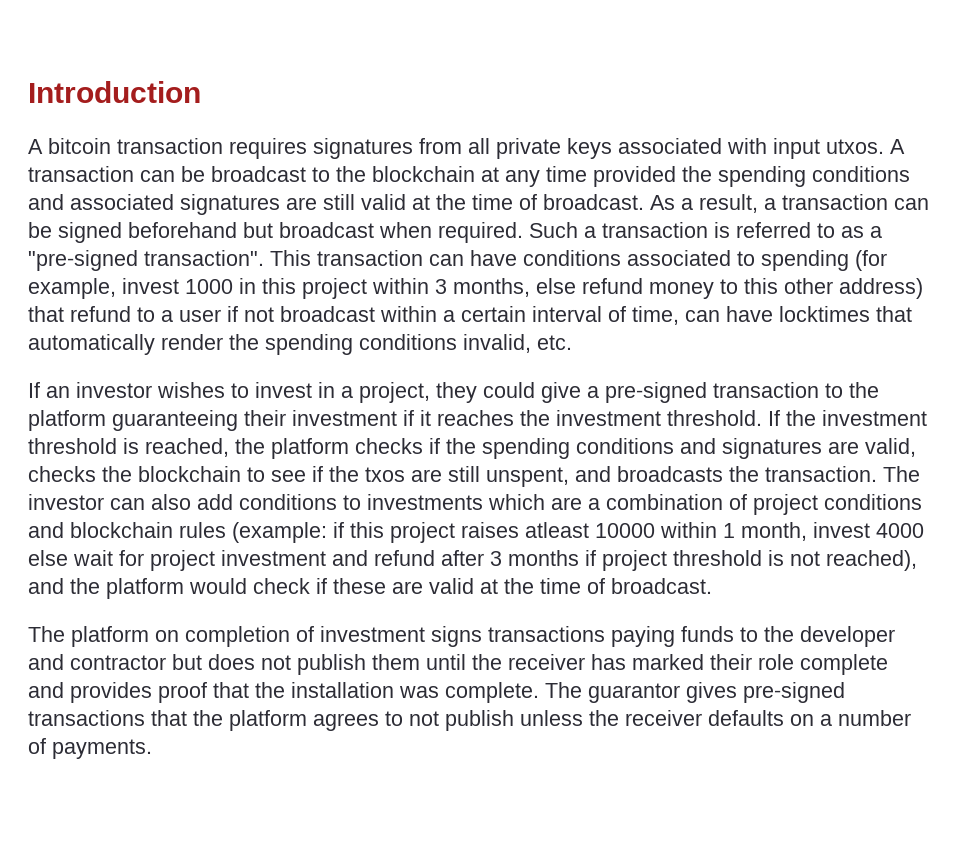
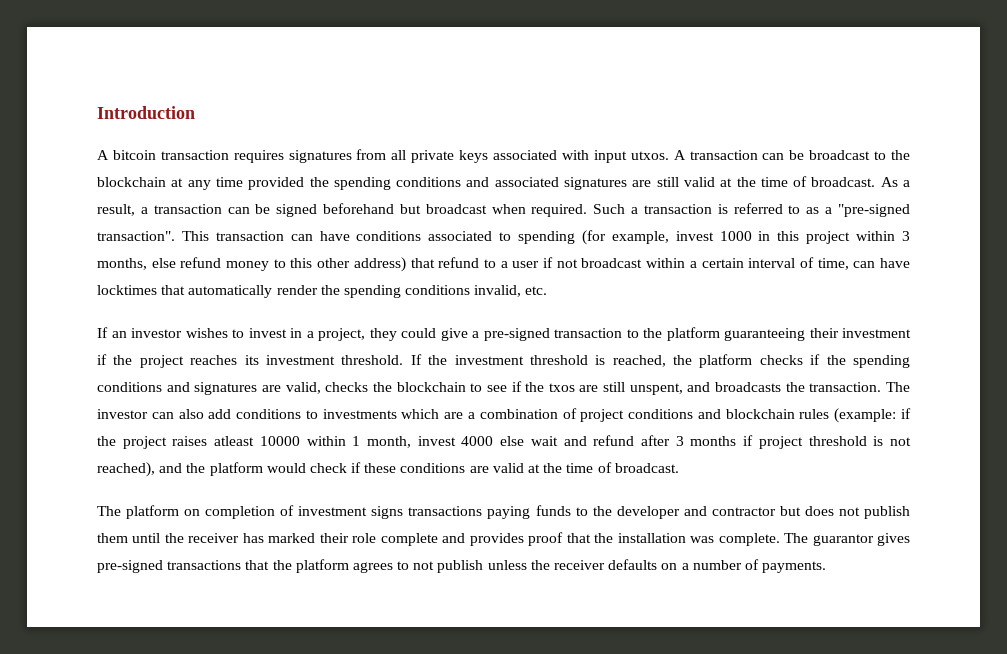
[420,410,550,426] it reaches the -> [113,355,259,368] the project reaches its
[350,522,384,538] this -> [97,436,116,446] the
[119,550,326,571] for project investment -> (558, 441) none
(386, 586) none -> [400,463,466,473] conditions

